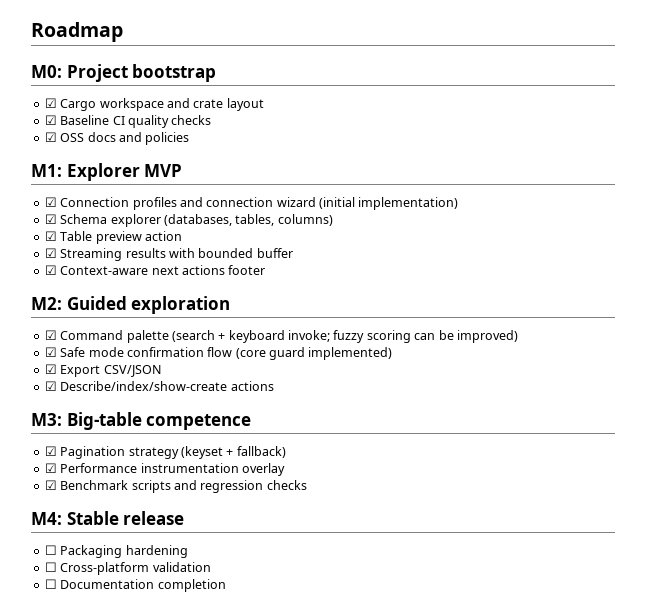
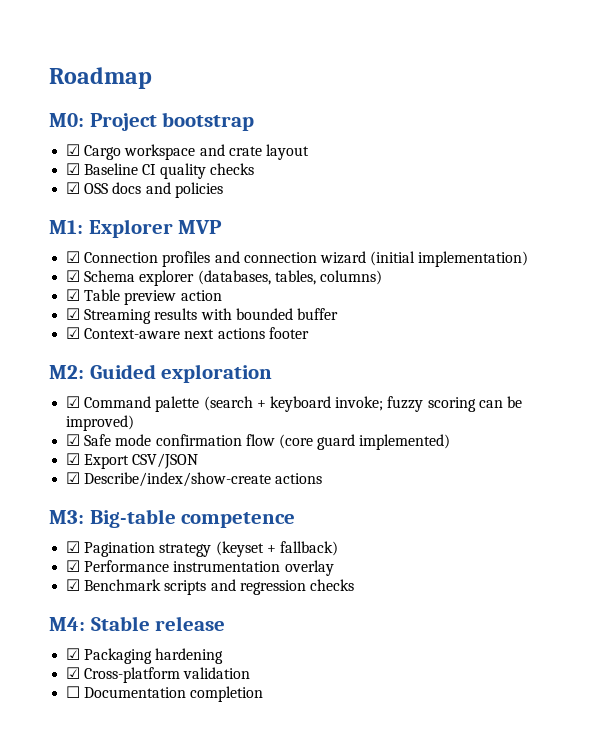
[44,545,57,555] ☐ -> [66,648,81,660] ☑
[44,562,57,572] ☐ -> [66,667,81,679] ☑

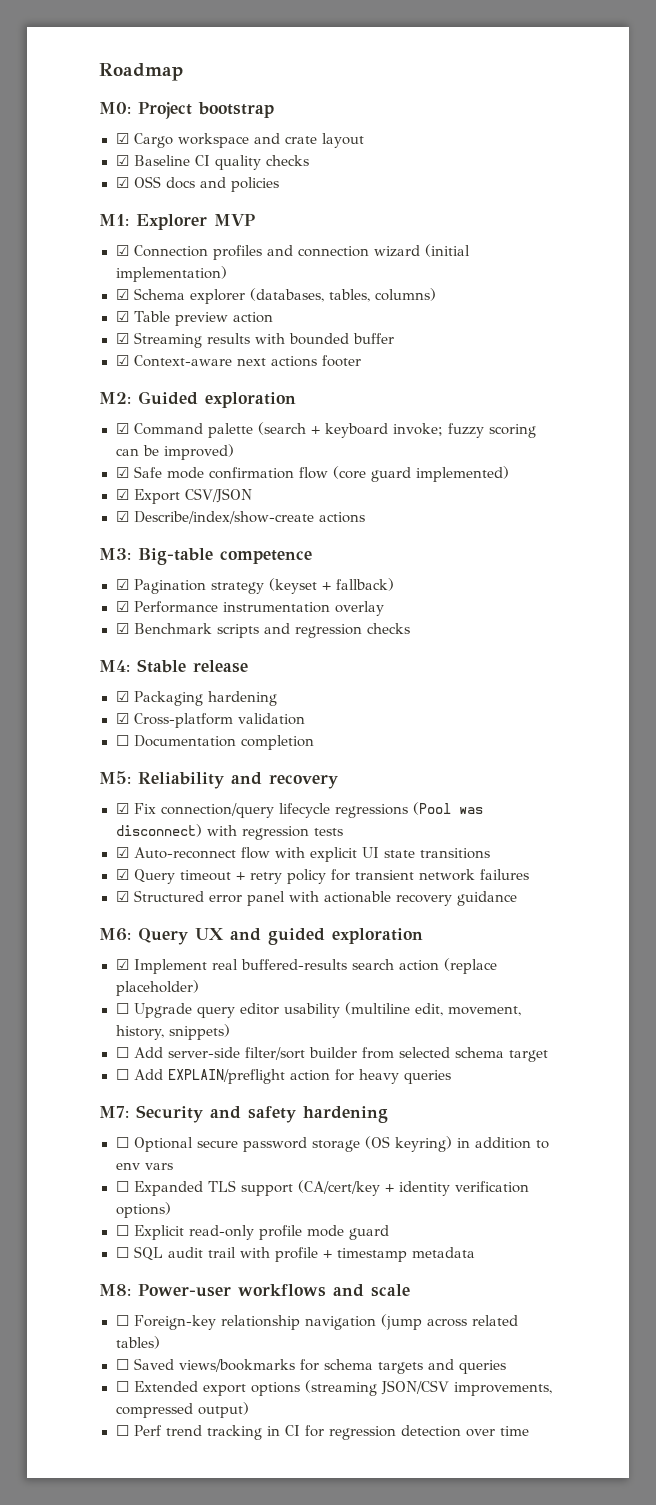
(264, 694) none -> [99,771,338,789] [115,802,483,818] [115,824,343,840] [115,847,490,862] [115,869,529,884] [115,890,517,906] [99,928,423,945] [115,958,497,974] [115,980,199,996] [115,1002,521,1018] [115,1024,231,1040] [115,1047,548,1062] [115,1069,451,1084] [99,1105,388,1123] [115,1136,549,1152] [115,1162,173,1170] [115,1180,529,1196] [115,1202,171,1218] [115,1225,389,1240] [115,1246,475,1262] [99,1284,410,1297] [115,1314,518,1330] [115,1336,160,1349] [115,1358,506,1374] [115,1380,552,1396] [115,1402,249,1418] [115,1425,529,1440] // M5: Reliability and recovery // ☑ Fix connection/query lifecycle regressions (Pool was disconnect) with regression tests // ☑ Auto-reconnect flow with explicit UI state transitions // ☑ Query timeout + retry policy for transient network failures // ☑ Structured error panel with actionable recovery guidance // M6: Query UX and guided exploration // ☑ Implement real buffered-results search action (replace placeholder) // ☐ Upgrade query editor usability (multiline edit, movement, history, snippets) // ☐ Add server-side filter/sort builder from selected schema target // ☐ Add EXPLAIN/preflight action for heavy queries // M7: Security and safety hardening // ☐ Optional secure password storage (OS keyring) in addition to env vars // ☐ Expanded TLS support (CA/cert/key + identity verification options) // ☐ Explicit read-only profile mode guard // ☐ SQL audit trail with profile + timestamp metadata // M8: Power-user workflows and scale // ☐ Foreign-key relationship navigation (jump across related tables) // ☐ Saved views/bookmarks for schema targets and queries // ☐ Extended export options (streaming JSON/CSV improvements, compressed output) // ☐ Perf trend tracking in CI for regression detection over time

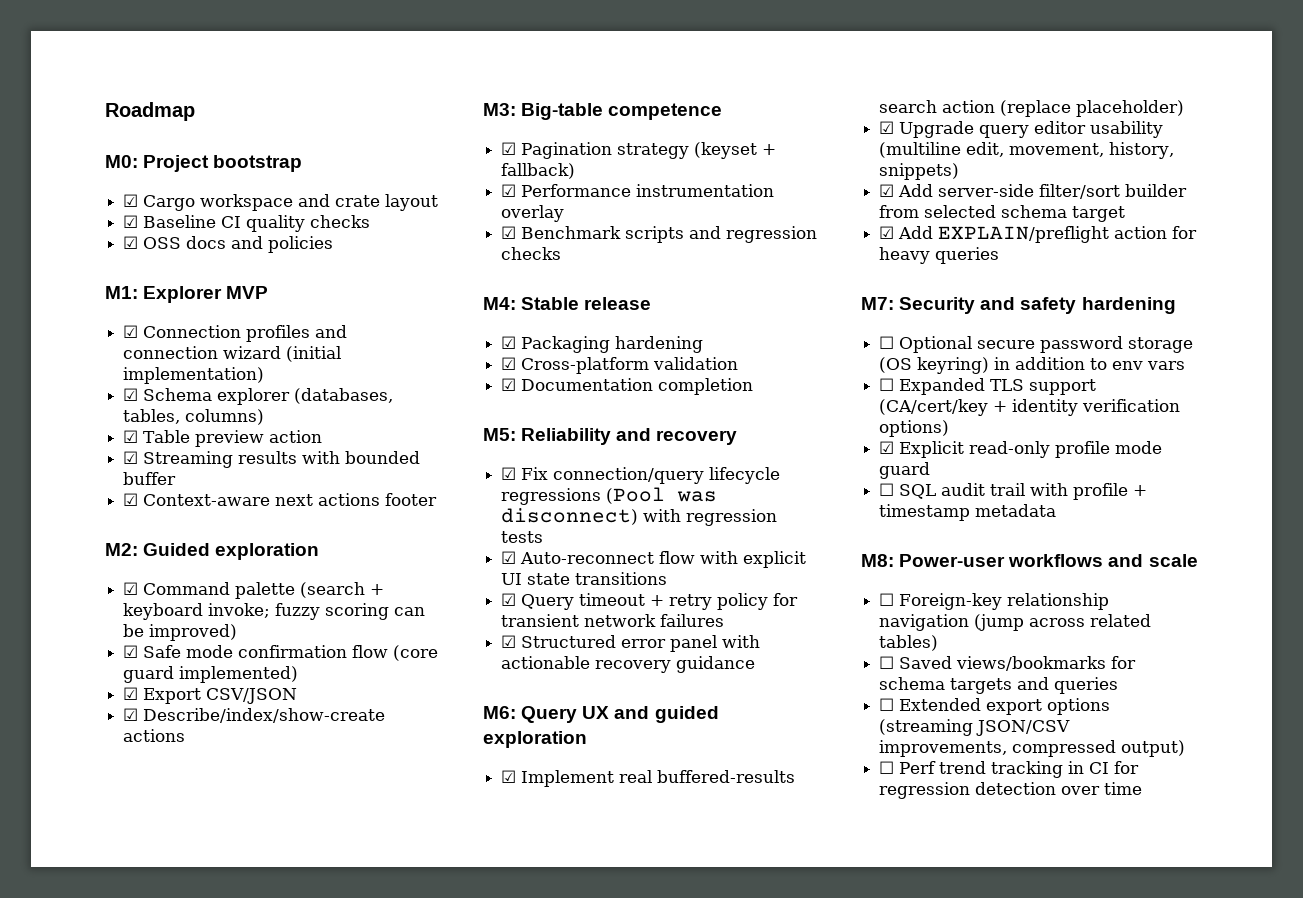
[115,735,129,746] ☐ -> [501,378,517,391] ☑
[115,1003,129,1014] ☐ -> [879,121,895,134] ☑
[115,1047,129,1058] ☐ -> [879,184,895,197] ☑
[115,1069,129,1080] ☐ -> [879,226,895,239] ☑
[115,1225,129,1236] ☐ -> [879,441,895,454] ☑

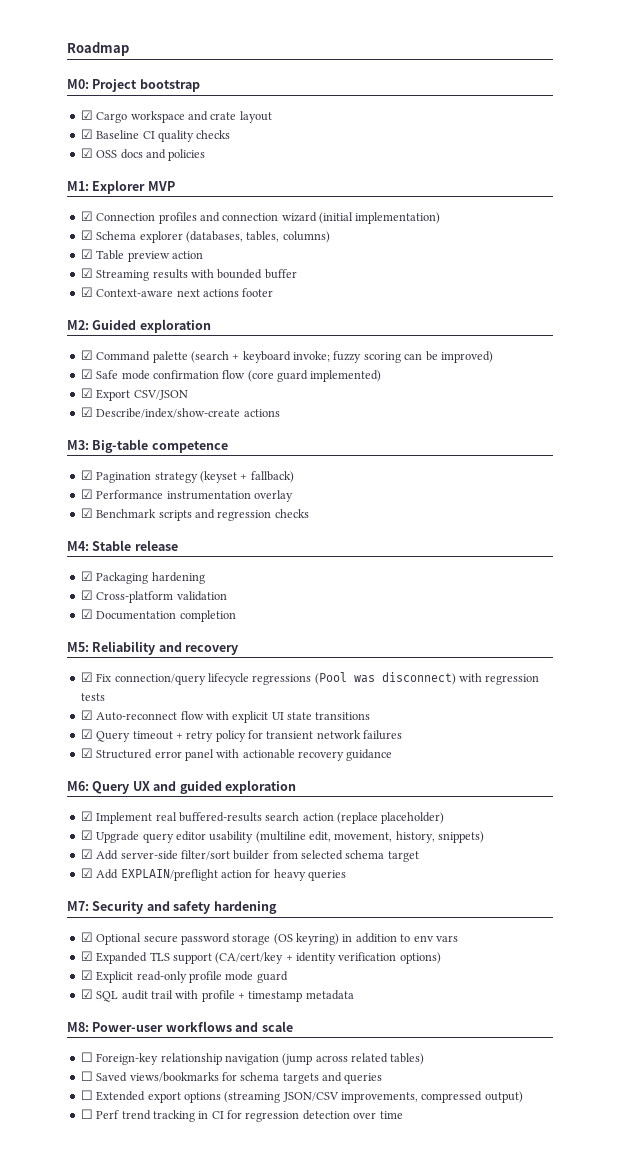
[879,336,895,349] ☐ -> [80,932,93,942] ☑
[879,378,895,391] ☐ -> [80,951,93,961] ☑
[879,483,895,496] ☐ -> [80,989,93,999] ☑

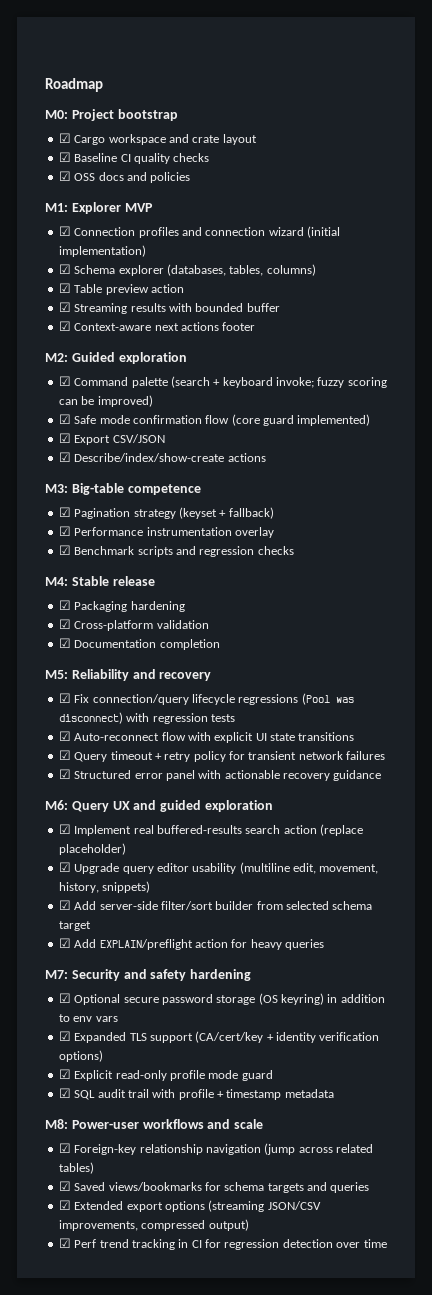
[80,1052,93,1062] ☐ -> [58,1143,71,1153] ☑
[80,1071,93,1081] ☐ -> [58,1181,71,1191] ☑
[80,1090,93,1100] ☐ -> [58,1200,71,1210] ☑
[80,1109,93,1119] ☐ -> [58,1238,71,1248] ☑

